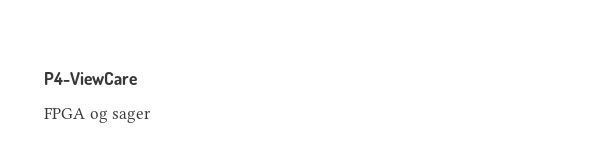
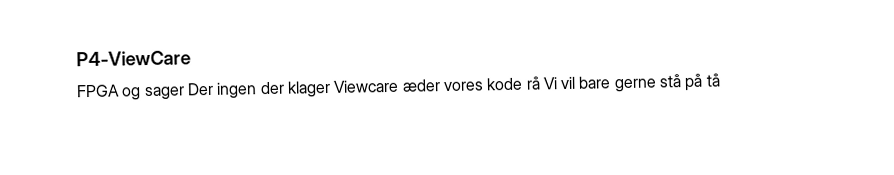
(152, 116) none -> [186,73,721,99] Der ingen der klager Viewcare æder vores kode rå Vi vil bare gerne stå på tå

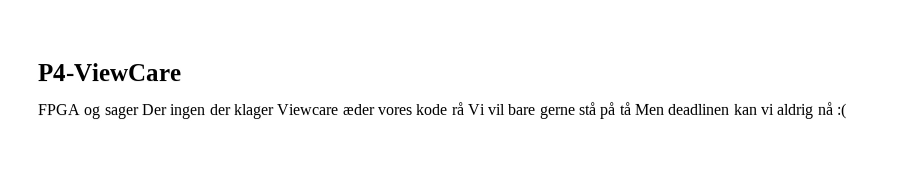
(721, 80) none -> [635,101,848,119] Men deadlinen kan vi aldrig nå :(

